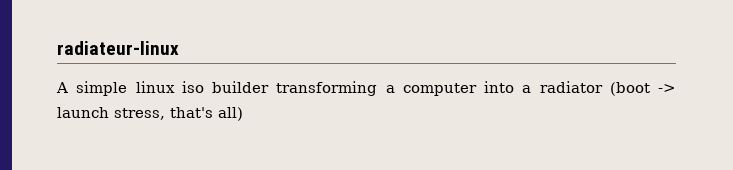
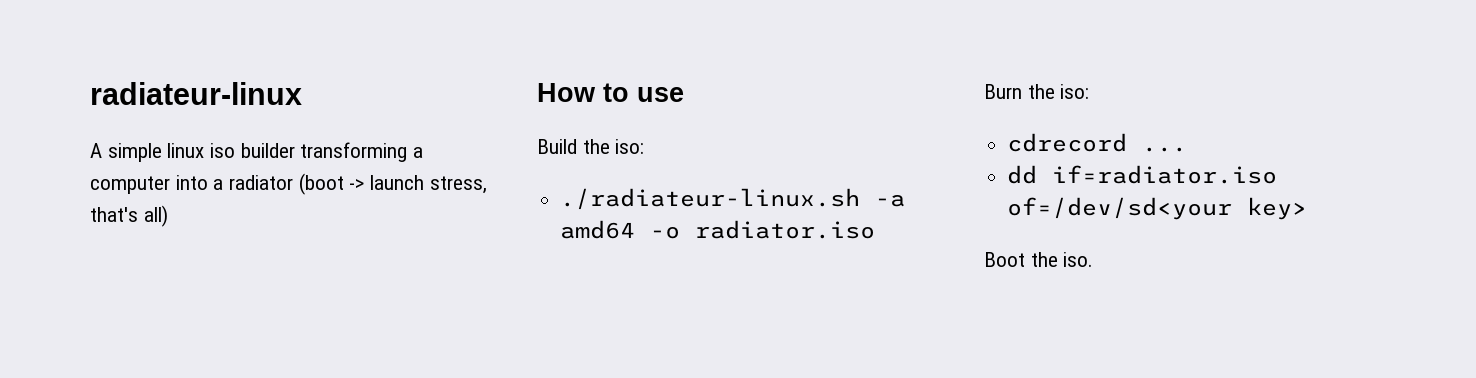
(243, 114) none -> [537,83,684,102] [537,139,645,154] [560,188,906,210] [560,220,876,239] [984,84,1090,99] [1007,133,1188,152] [1007,165,1278,184] [1007,197,1308,220] [984,252,1094,267] // How to use // Build the iso: // ./radiateur-linux.sh -a amd64 -o radiator.iso // Burn the iso: // cdrecord ... // dd if=radiator.iso of=/dev/sd<your key> // Boot the iso.

